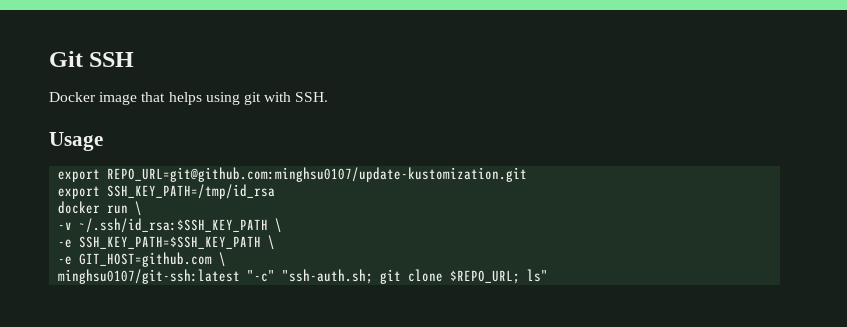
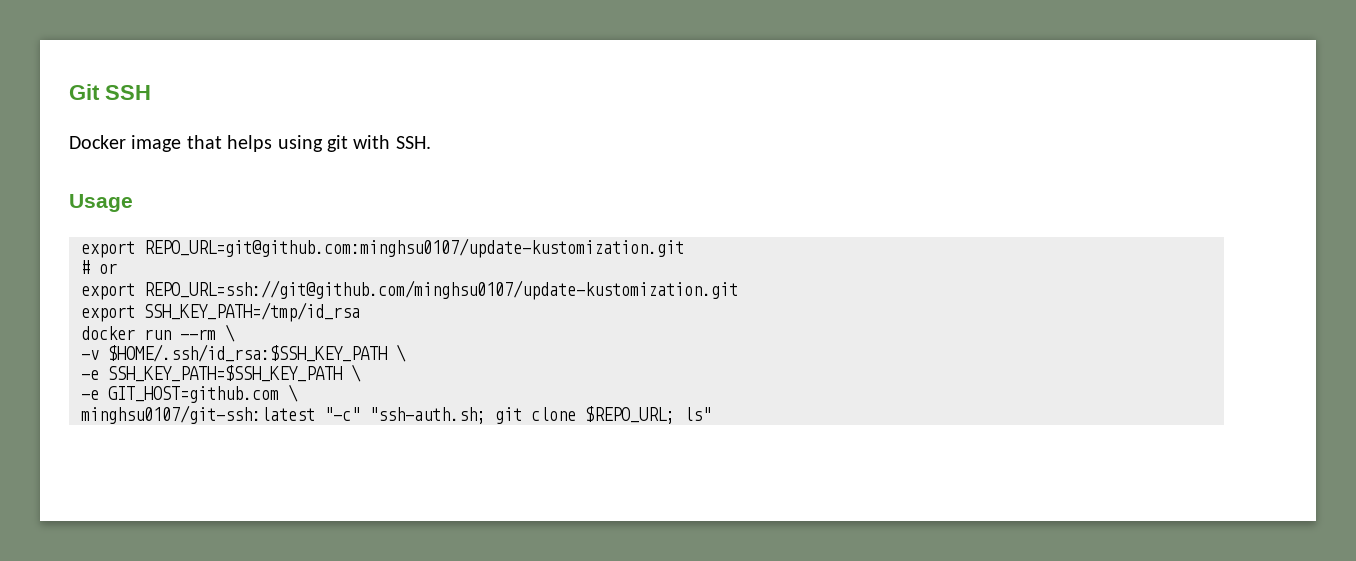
(528, 174) none -> [81,260,117,274] [81,280,738,300] // # or // export REPO_URL=ssh://git@github.com/minghsu0107/update-kustomization.git
(129, 209) none -> [180,329,216,340] --rm
[79,218,269,233] ~/.ssh/id_rsa:$SSH_KEY_PATH -> [108,344,387,362] $HOME/.ssh/id_rsa:$SSH_KEY_PATH

